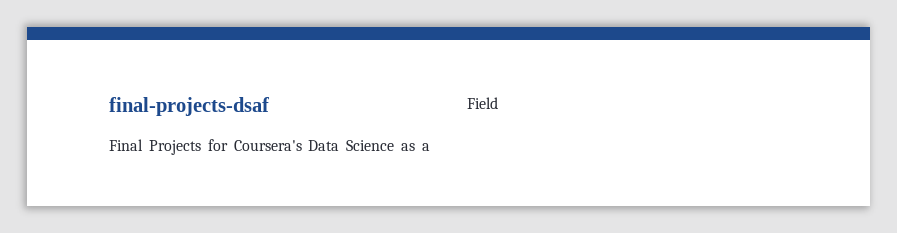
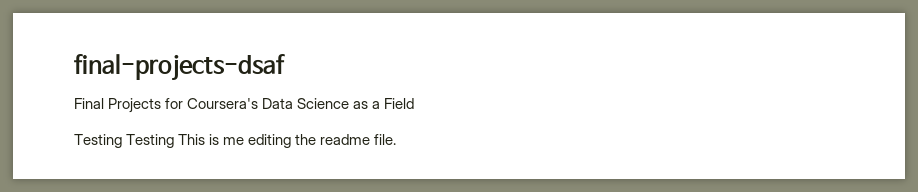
(498, 103) none -> [74,134,397,148] // Testing Testing This is me editing the readme file.

